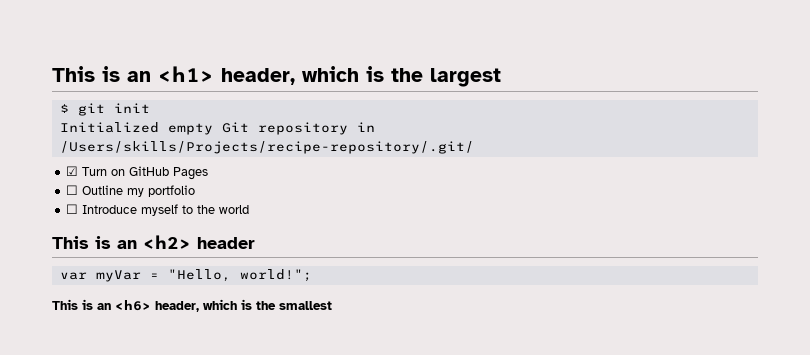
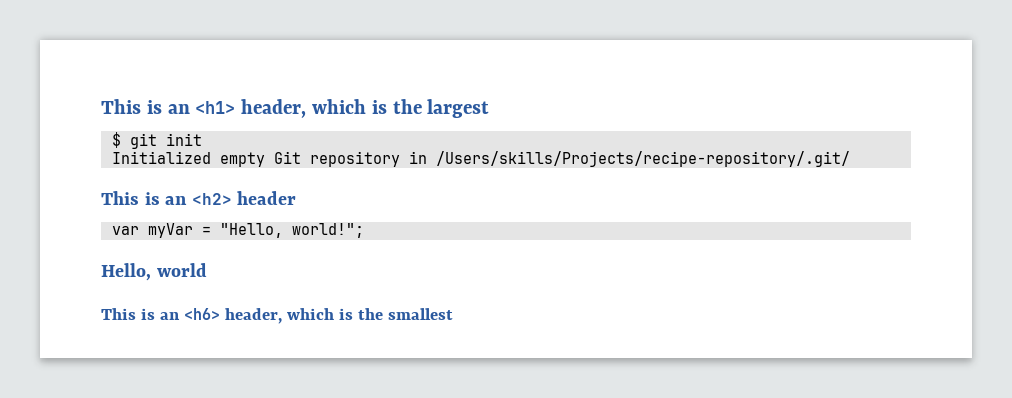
[66,166,209,180] [66,185,196,197] [66,204,250,216] // ☑ Turn on GitHub Pages // ☐ Outline my portfolio // ☐ Introduce myself to the world -> (851, 159) none
(312, 275) none -> [101,263,207,281] // Hello, world

